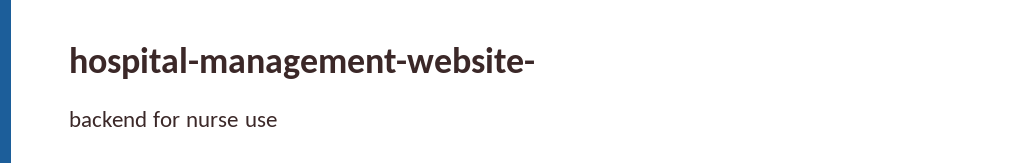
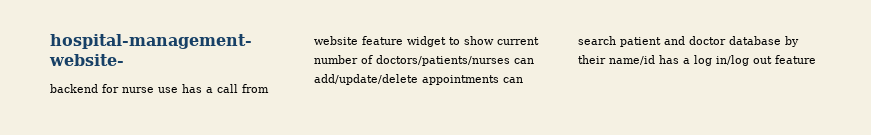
(277, 121) none -> [182,84,269,93] [314,36,539,47] [314,55,534,66] [314,74,523,85] [578,36,799,47] [578,55,816,66] has a call from website feature widget to show current number of doctors/patients/nurses can add/update/delete appointments can search patient and doctor database by their name/id has a log in/log out feature

